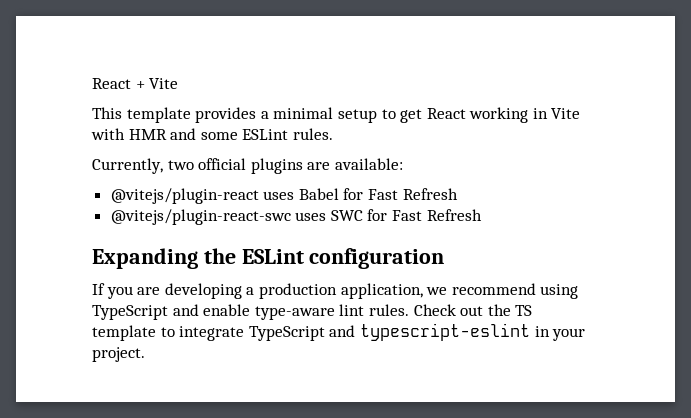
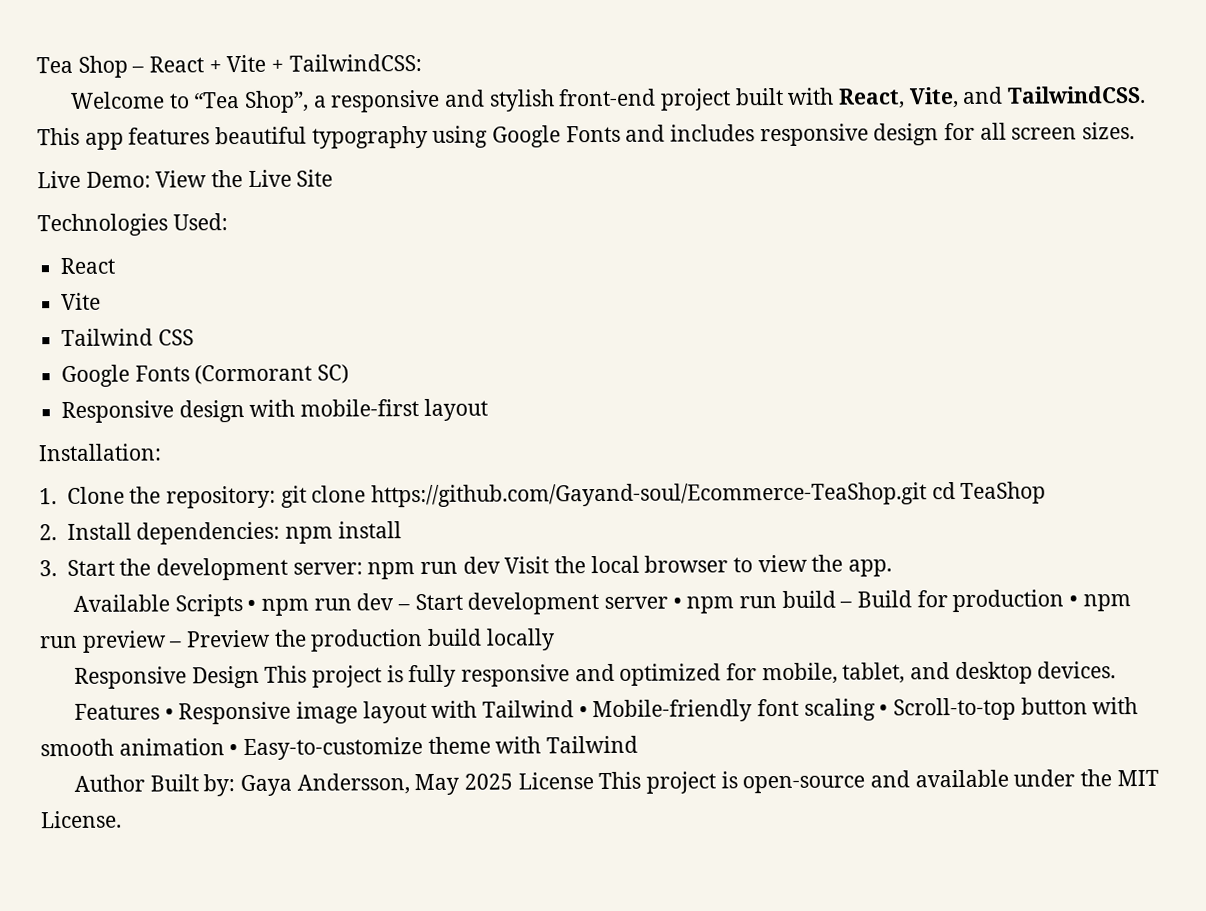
(92, 83) none -> [36,55,145,78] Tea Shop –
[92,107,581,123] [91,128,333,140] [92,158,403,174] [110,188,458,204] [110,209,482,225] [92,248,445,269] [92,283,579,299] [92,304,533,320] [92,323,586,341] [92,347,145,362] // This template provides a minimal setup to get React working in Vite with HMR and some ESLint rules. // Currently, two official plugins are available: // @vitejs/plugin-react uses Babel for Fast Refresh // @vitejs/plugin-react-swc uses SWC for Fast Refresh // Expanding the ESLint configuration // If you are developing a production application, we recommend using TypeScript and enable type-aware lint rules. Check out the TS template to integrate TypeScript and typescript-eslint in your project. -> [271,54,422,72] [70,85,1147,113] [37,122,1136,150] [37,169,334,189] [37,213,228,237] [60,257,116,275] [61,292,102,311] [61,328,194,347] [61,364,350,388] [61,398,488,424] [38,443,162,462] [39,481,1047,509] [39,521,402,545] [39,554,892,581] [73,589,1131,617] [40,628,555,653] [74,661,1117,689] [74,697,1139,725] [40,735,639,761] [74,769,1159,797] [40,810,122,829] + TailwindCSS: // Welcome to “Tea Shop”, a responsive and stylish front-end project built with React, Vite, and TailwindCSS. This app features beautiful typography using Google Fonts and includes responsive design for all screen sizes. // Live Demo: View the Live Site // Technologies Used: // React // Vite // Tailwind CSS // Google Fonts (Cormorant SC) // Responsive design with mobile-first layout // Installation: // 1. Clone the repository: git clone https://github.com/Gayand-soul/Ecommerce-TeaShop.git cd TeaShop // 2. Install dependencies: npm install // 3. Start the development server: npm run dev Visit the local browser to view the app. // Available Scripts • npm run dev – Start development server • npm run build – Build for production • npm run preview – Preview the production build locally // Responsive Design This project is fully responsive and optimized for mobile, tablet, and desktop devices. // Features • Responsive image layout with Tailwind • Mobile-friendly font scaling • Scroll-to-top button with smooth animation • Easy-to-customize theme with Tailwind // Author Built by: Gaya Andersson, May 2025 License This project is open-source and available under the MIT License.

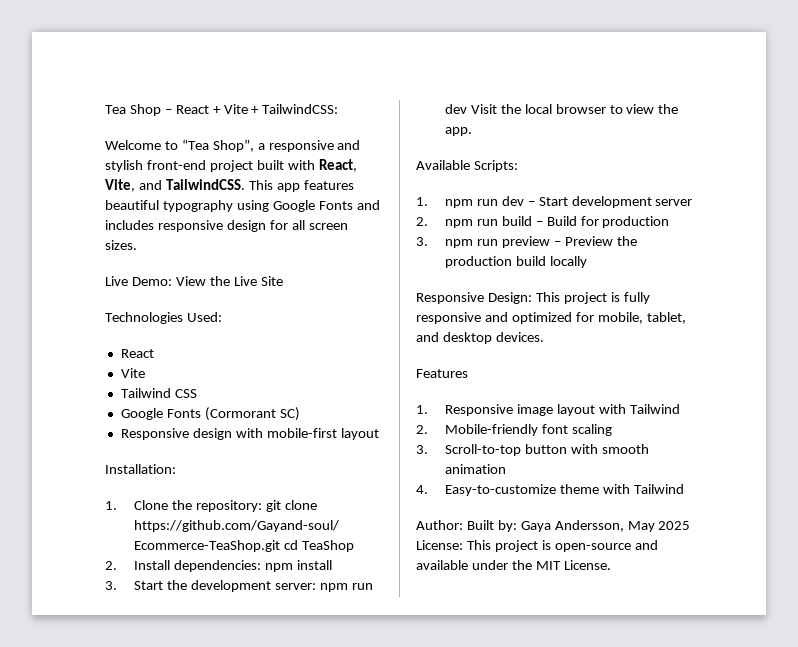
[174,594,257,617] Scripts • -> [473,160,518,172] [416,197,428,206] Scripts: // 1.
[672,597,682,609] • -> [416,217,428,226] // 2.
[1069,595,1079,607] • -> [416,237,428,246] // 3.
[191,665,260,689] Design -> [487,292,532,304] Design:
[164,708,174,720] • -> [416,405,428,414] // 1.
[578,706,588,718] • -> [416,425,428,434] // 2.
[879,704,889,716] • -> [416,445,428,454] // 3.
[229,744,239,756] • -> [416,485,428,494] // 4.
[74,774,146,792] Author -> [416,520,463,530] Author:
[517,772,594,790] License -> [416,540,463,550] License:

